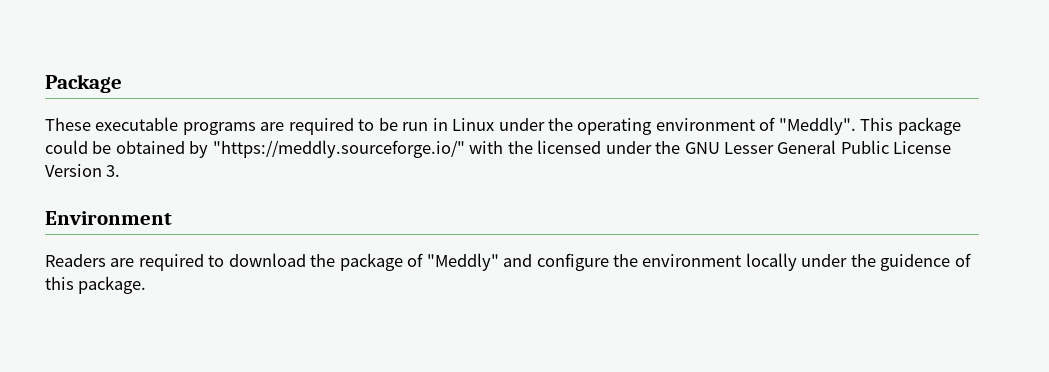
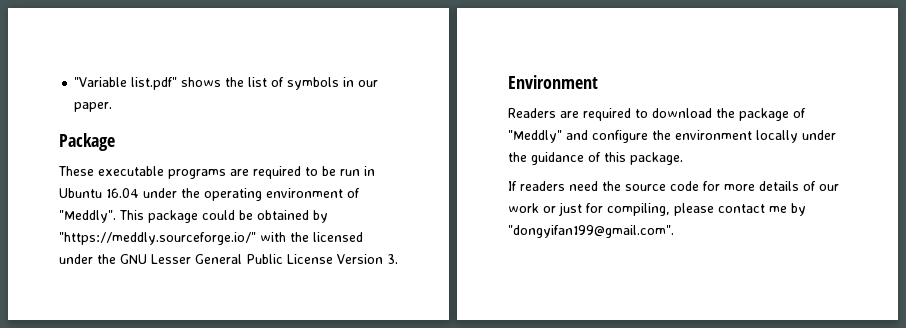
(45, 83) none -> [74,77,379,90] [74,102,113,112] "Variable list.pdf" shows the list of symbols in our paper. //
[452,118,495,131] Linux -> [59,188,139,198] Ubuntu 16.04
[880,254,951,271] guidence -> [531,152,584,165] guidance
(147, 285) none -> [508,181,839,191] [508,202,806,216] [508,225,674,238] // If readers need the source code for more details of our work or just for compiling, please contact me by "dongyifan199@gmail.com".

